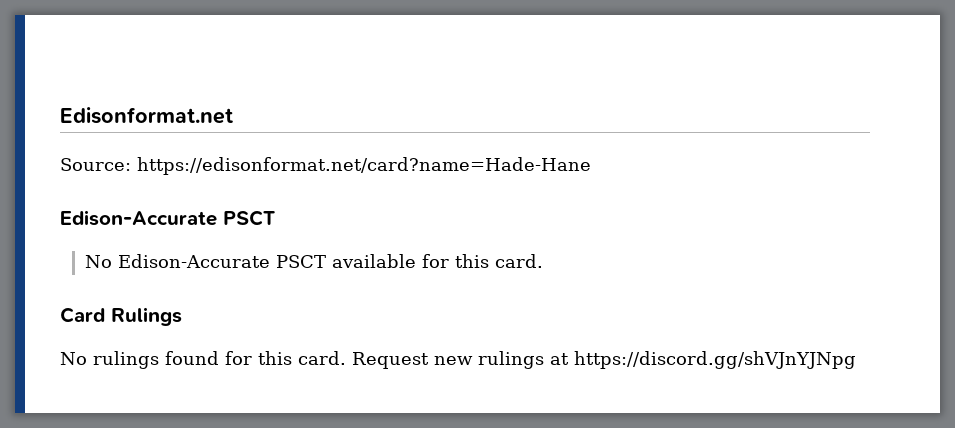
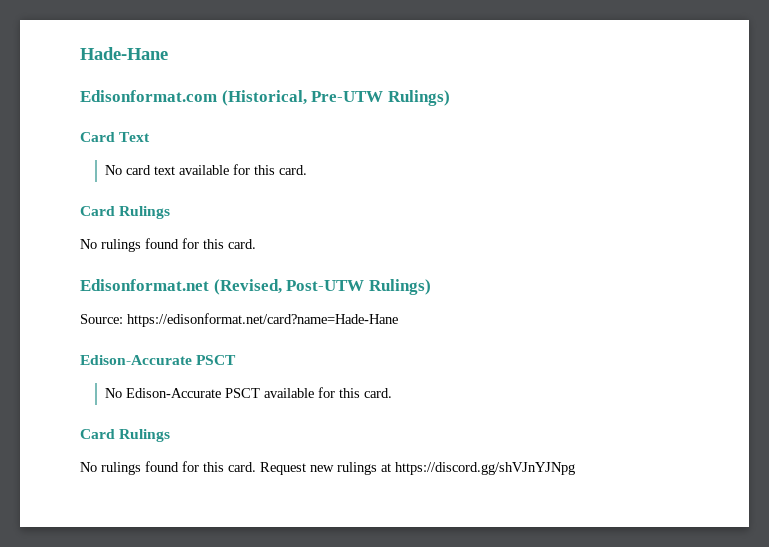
[60,107,233,124] Edisonformat.net -> [80,47,168,60] [80,90,450,106] [80,132,151,142] [105,164,308,175] [80,206,171,219] [80,238,256,252] [80,279,431,295] Hade-Hane // Edisonformat.com (Historical, Pre-UTW Rulings) // Card Text // No card text available for this card. // Card Rulings // No rulings found for this card. // Edisonformat.net (Revised, Post-UTW Rulings)

